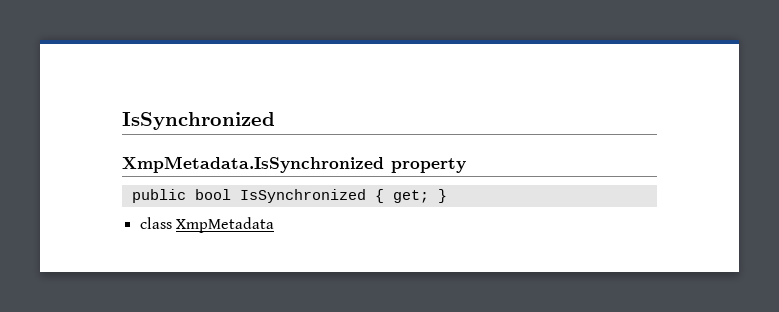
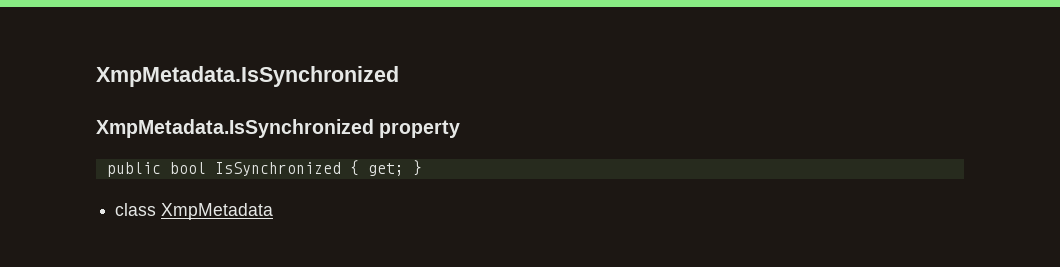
[122,112,275,130] IsSynchronized -> [96,66,399,87] XmpMetadata.IsSynchronized

